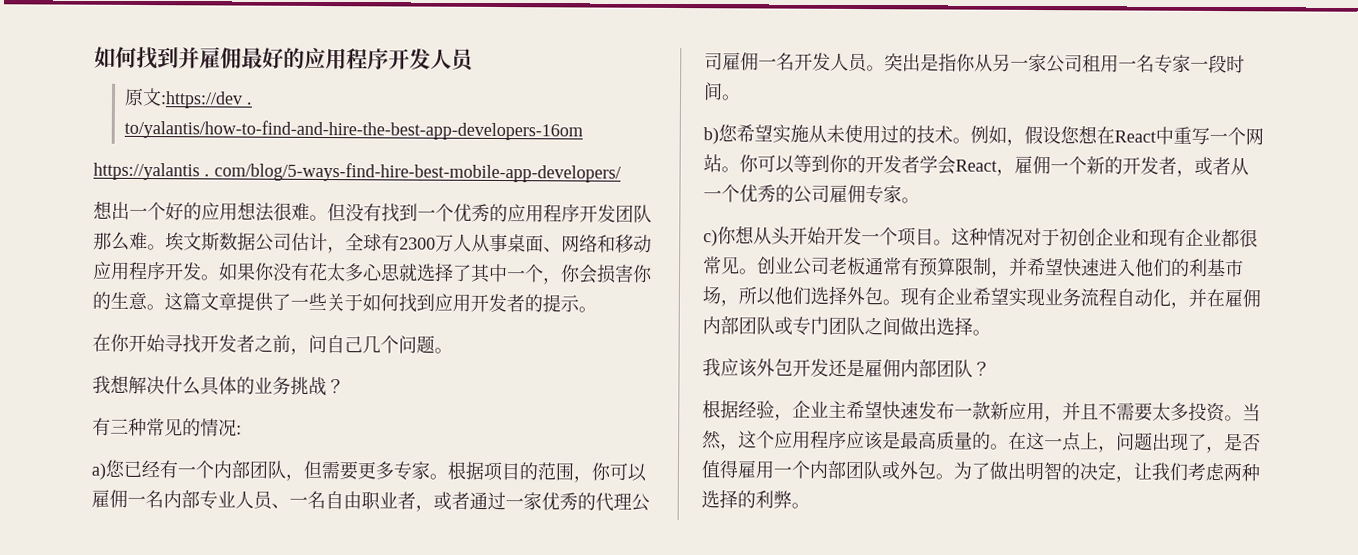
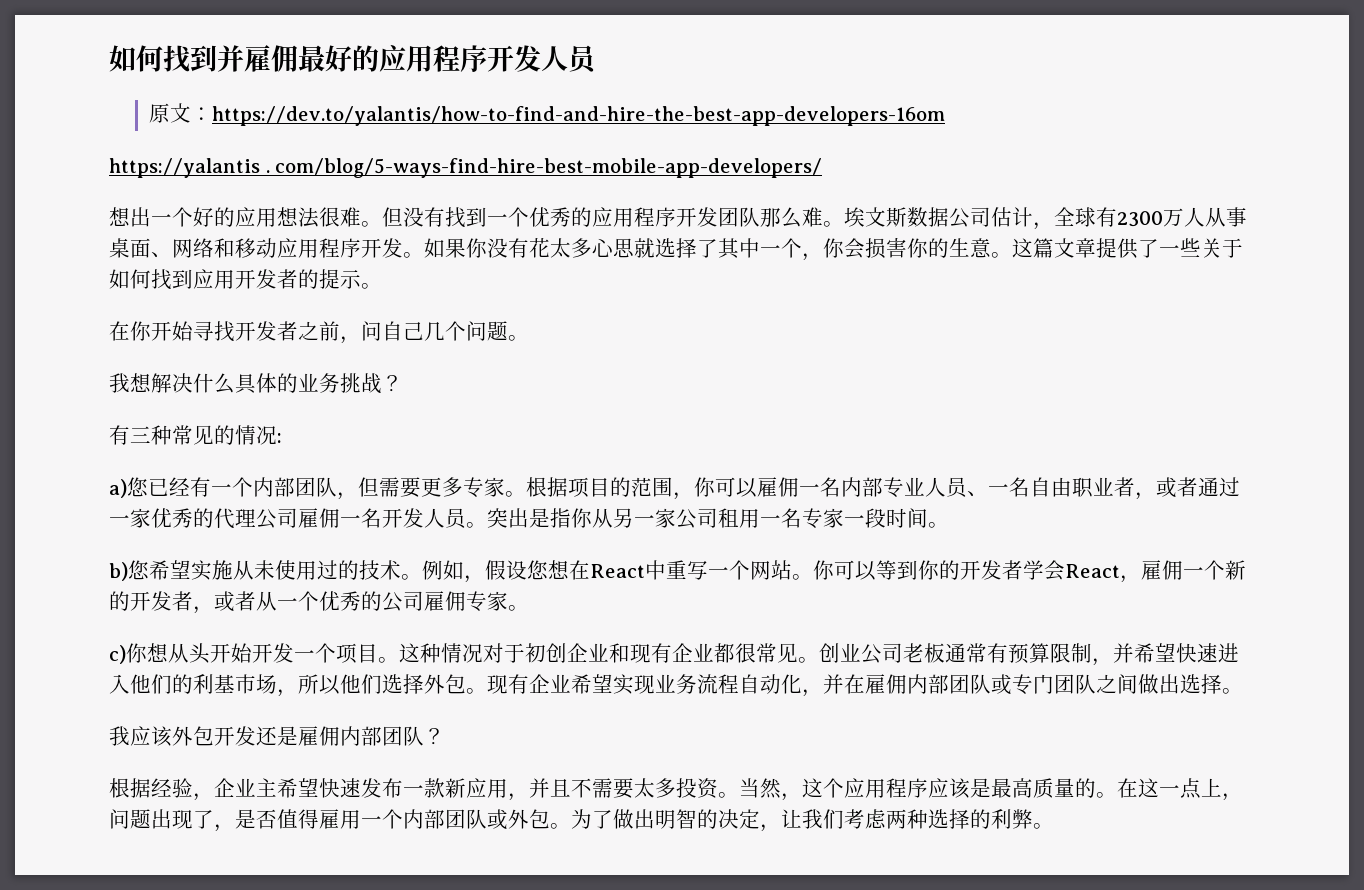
[159,91,252,109] [123,119,583,141] :https://dev . to/yalantis/how-to-find-and-hire-the-best-app-developers-16om -> [191,106,946,126] ：https://dev.to/yalantis/how-to-find-and-hire-the-best-app-developers-16om

